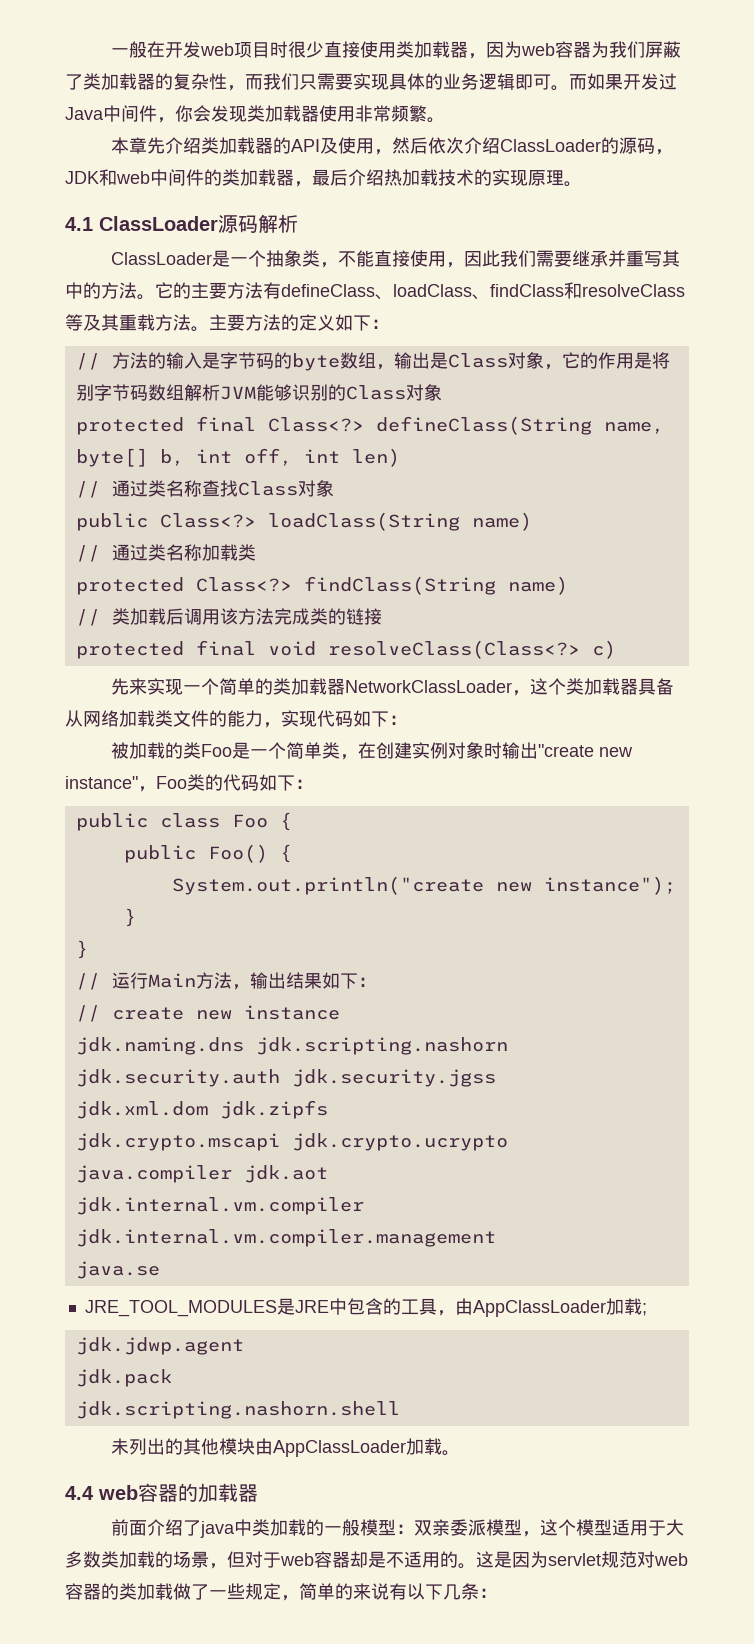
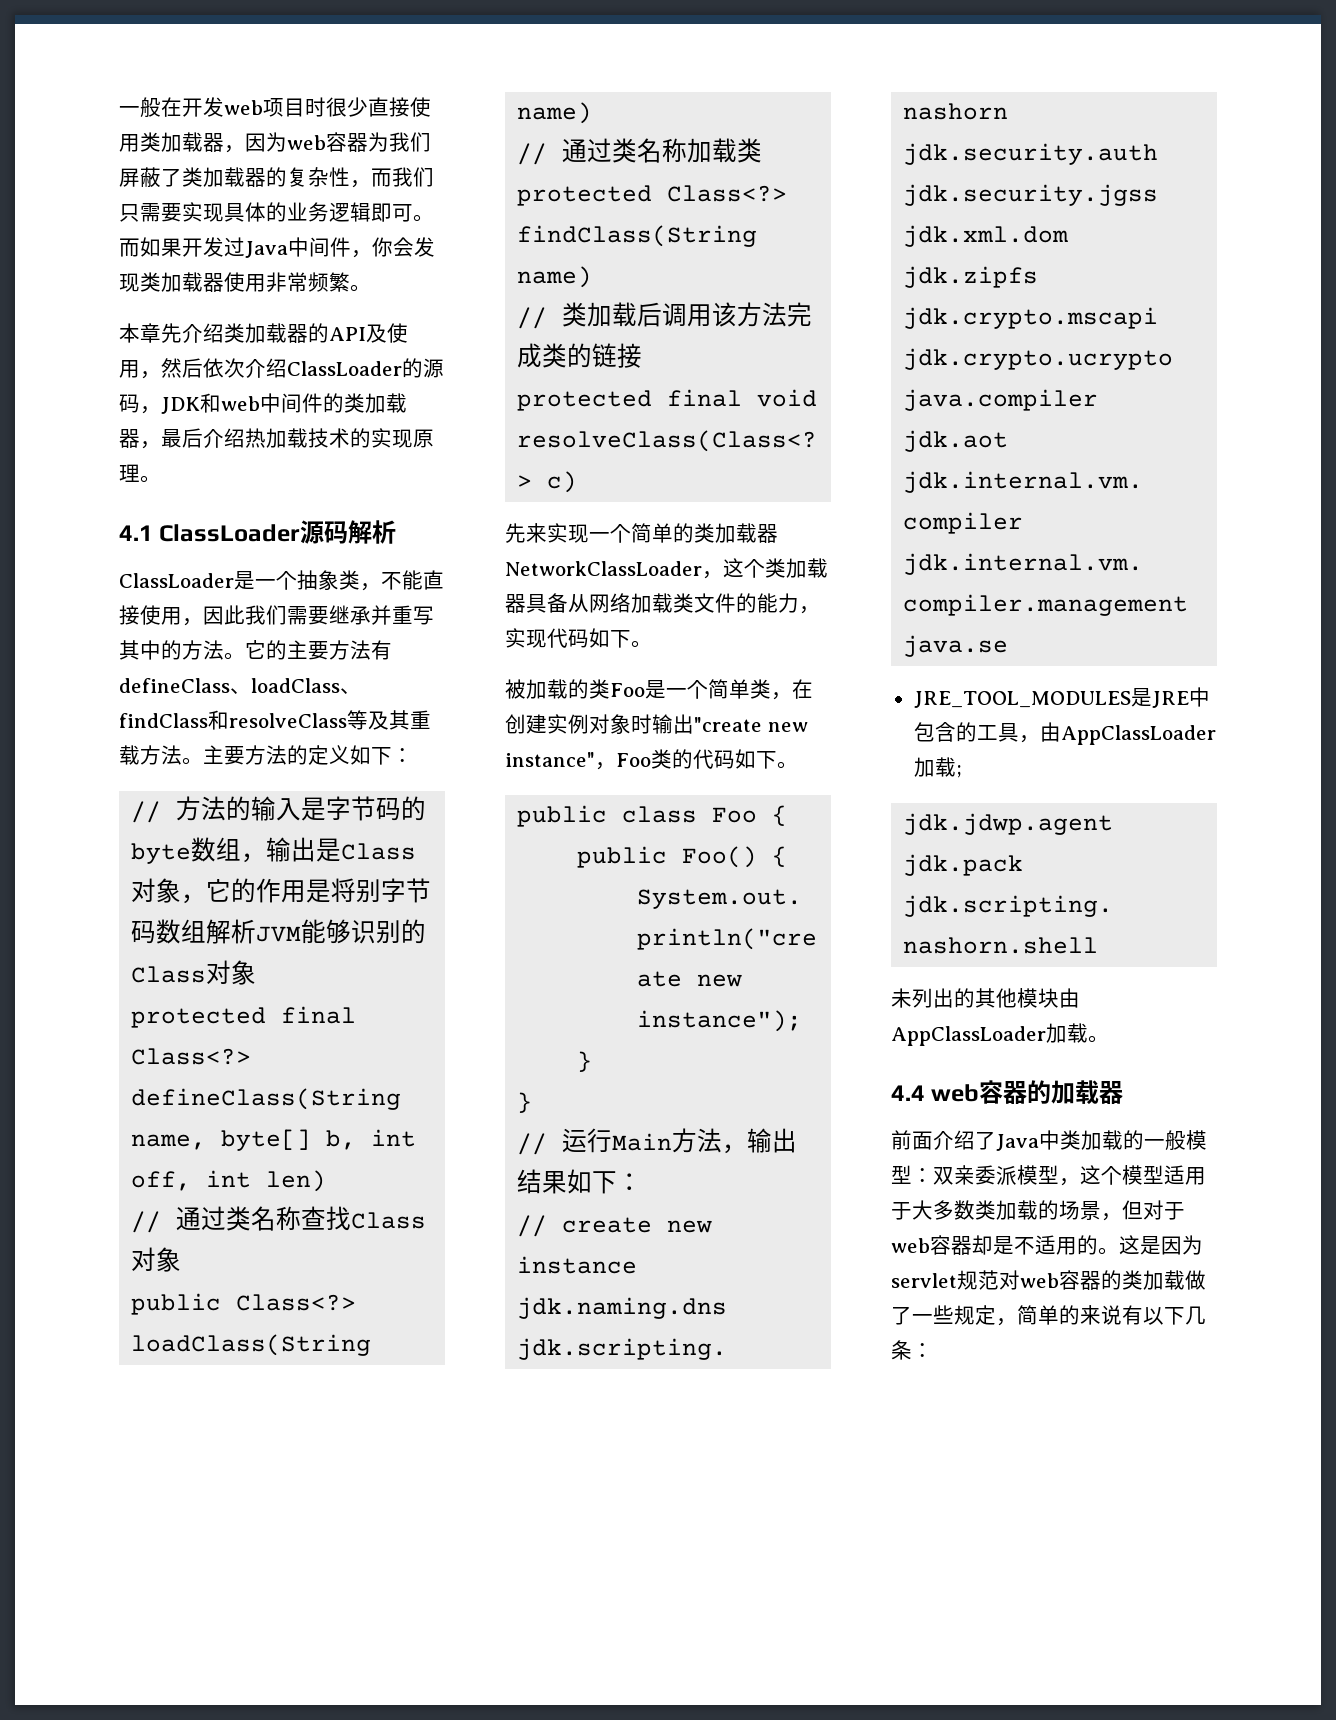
[389,715,407,725] ： -> [631,640,652,648] 。
[295,779,313,789] ： -> [777,761,798,769] 。
[200,1521,236,1538] java -> [996,1134,1039,1151] Java

